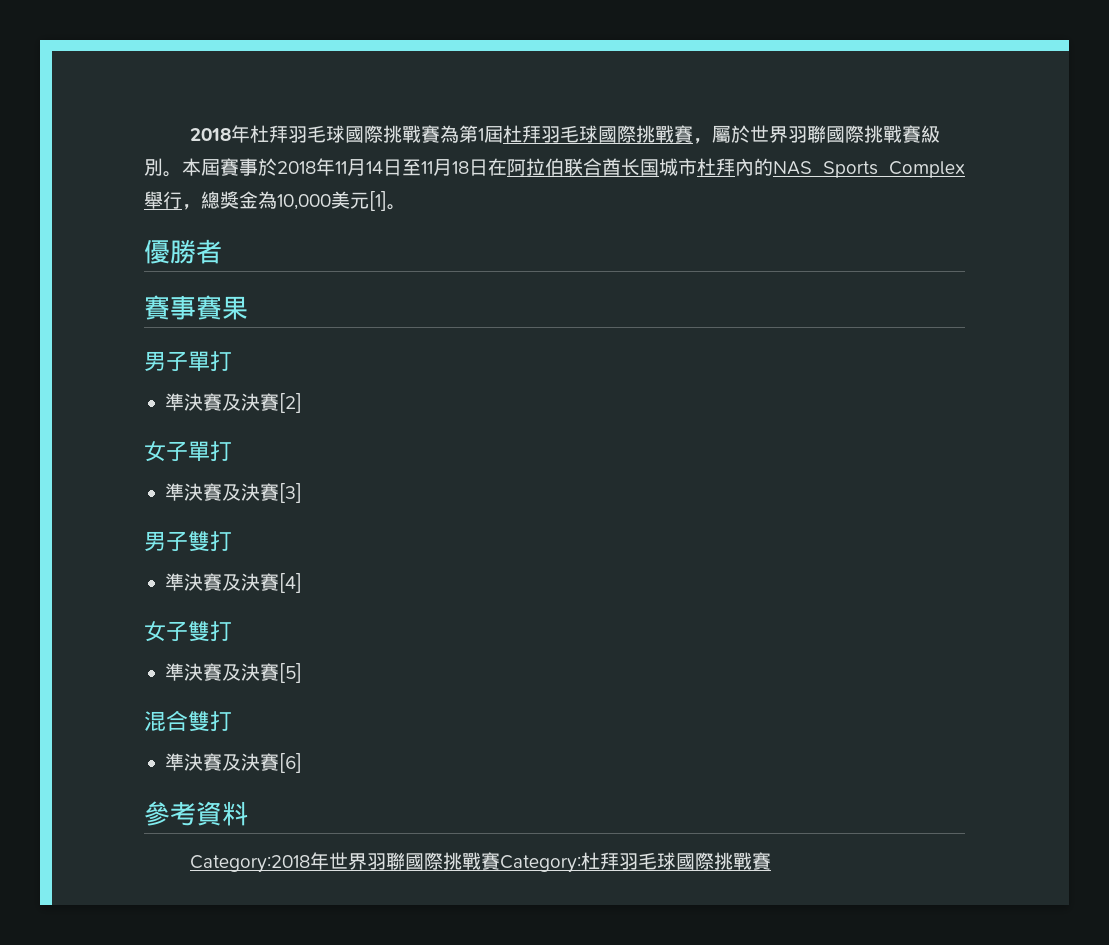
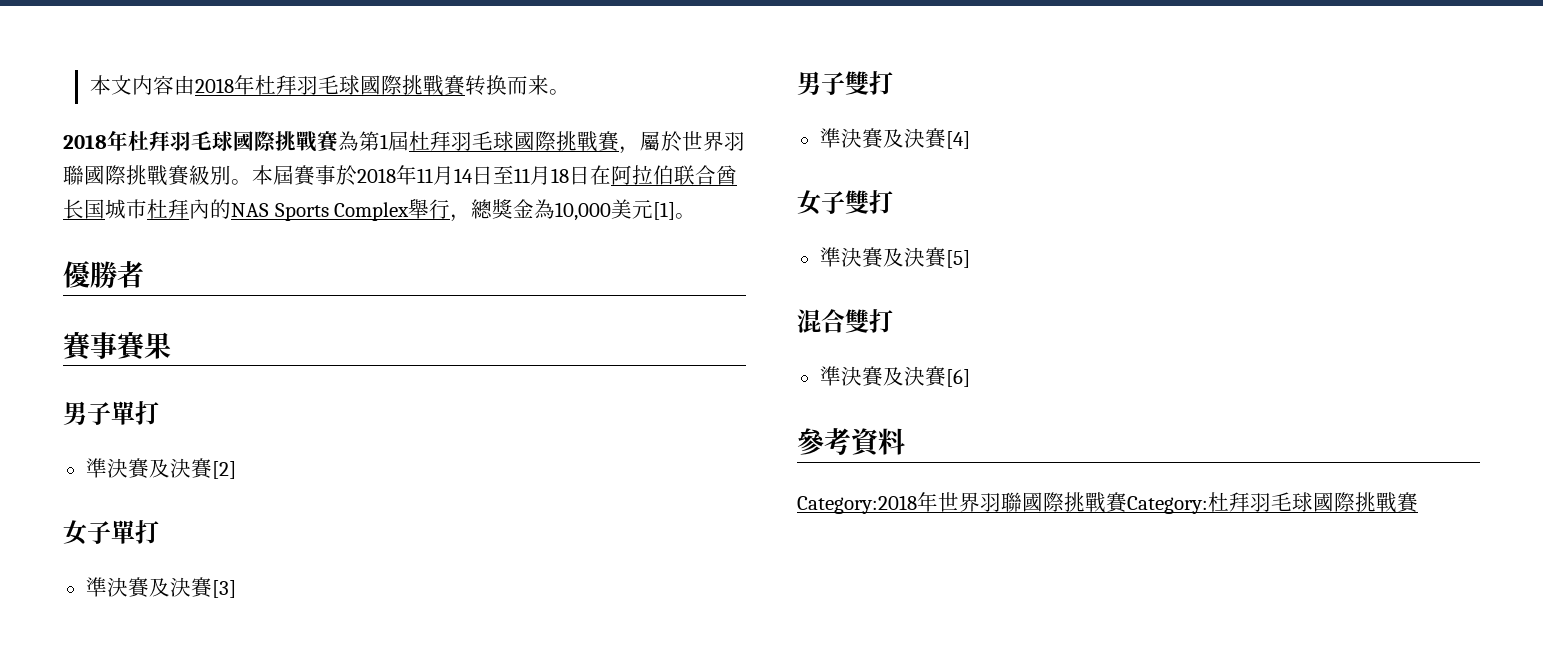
(190, 134) none -> [89,75,570,96] 本文内容由2018年杜拜羽毛球國際挑戰賽转换而来。 //

